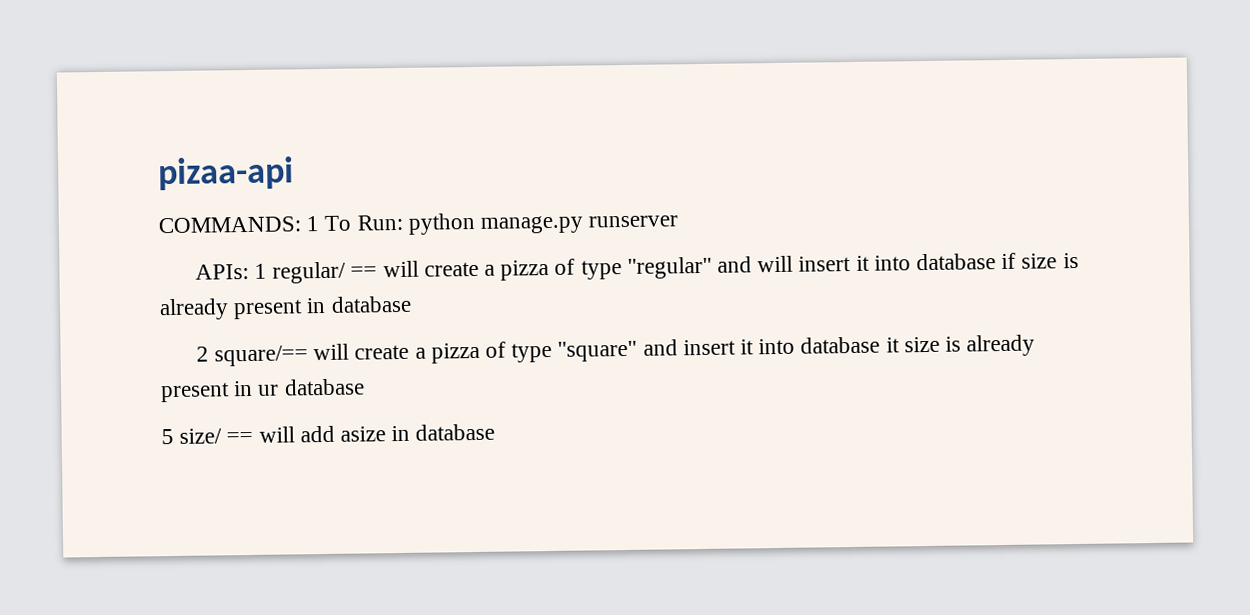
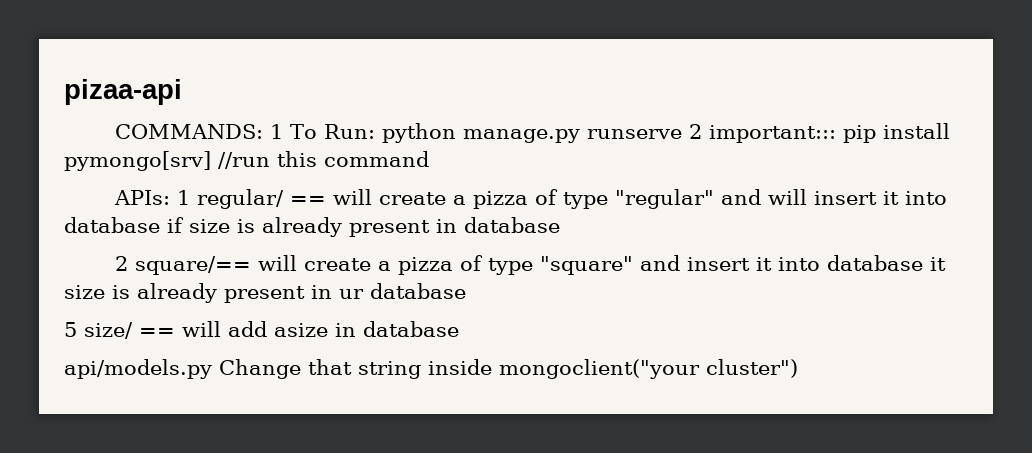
[588,215,679,228] runserver -> [586,123,950,143] [64,151,429,171] runserve 2 important::: pip install pymongo[srv] //run this command
(496, 432) none -> [64,359,798,379] // api/models.py Change that string inside mongoclient("your cluster")

